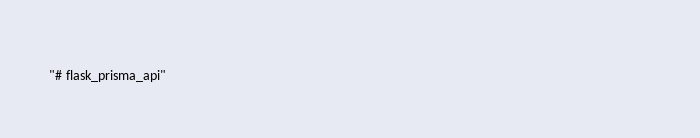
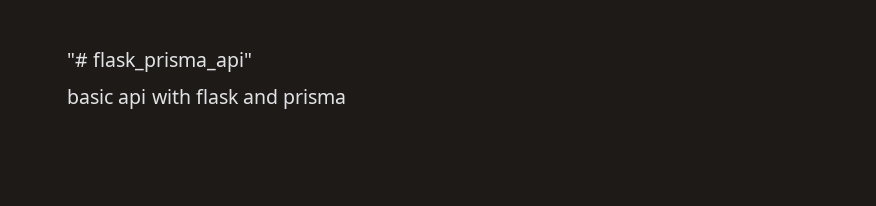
(166, 76) none -> [67,89,347,109] // basic api with flask and prisma

